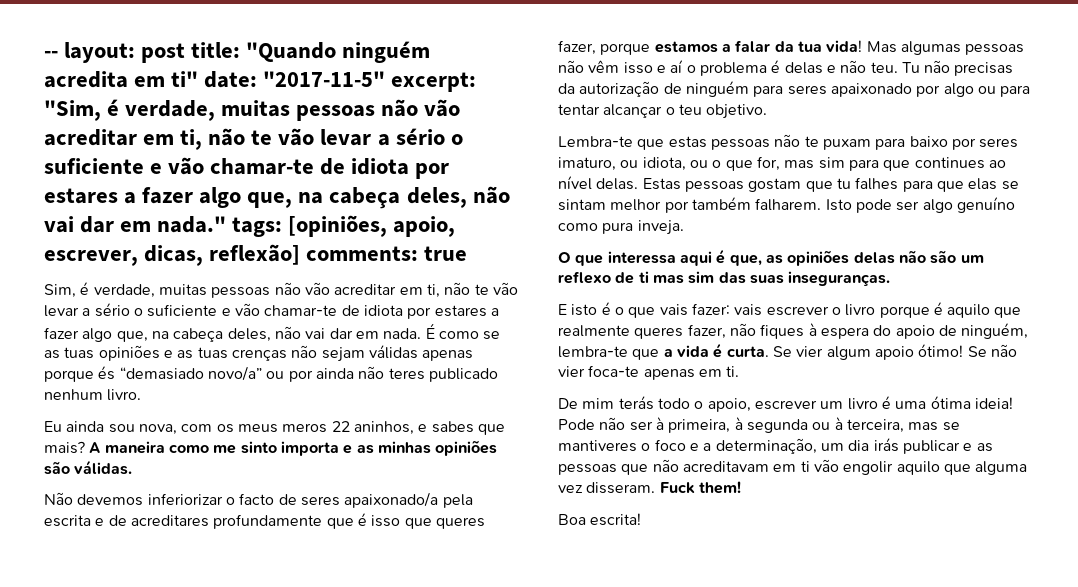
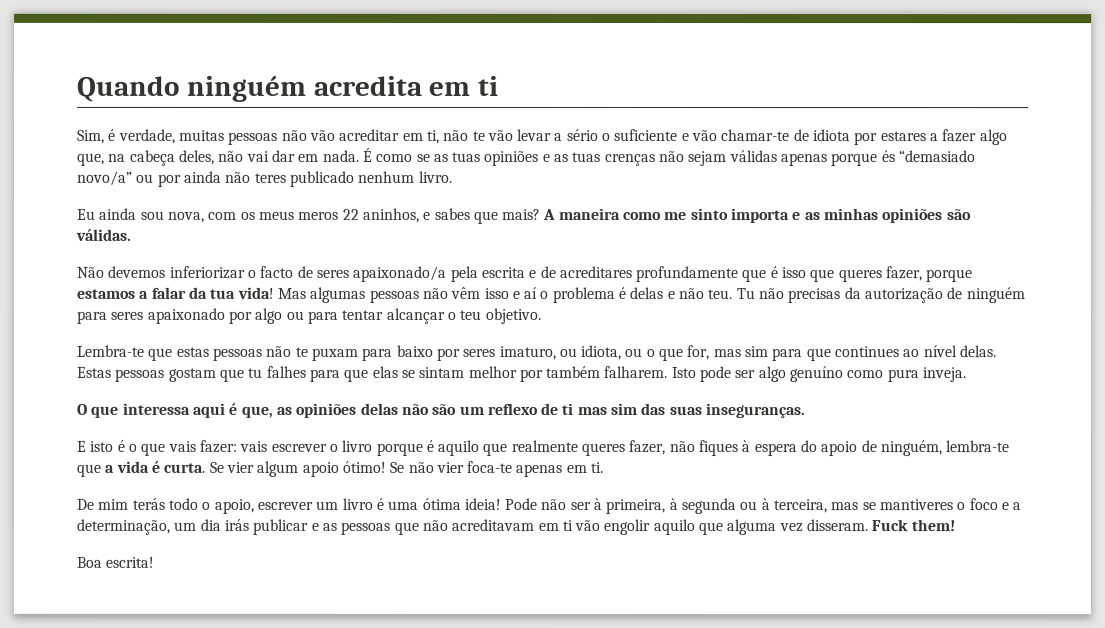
[44,41,431,63] [44,71,477,92] [44,99,461,121] [44,128,463,150] [44,157,450,179] [44,186,510,209] [44,215,456,237] [44,244,468,266] -- layout: post title: "Quando ninguém acredita em ti" date: "2017-11-5" excerpt: "Sim, é verdade, muitas pessoas não vão acreditar em ti, não te vão levar a sério o suficiente e vão chamar-te de idiota por estares a fazer algo que, na cabeça deles, não vai dar em nada." tags: [opiniões, apoio, escrever, dicas, reflexão] comments: true -> [77,75,500,102] Quando ninguém acredita em ti

